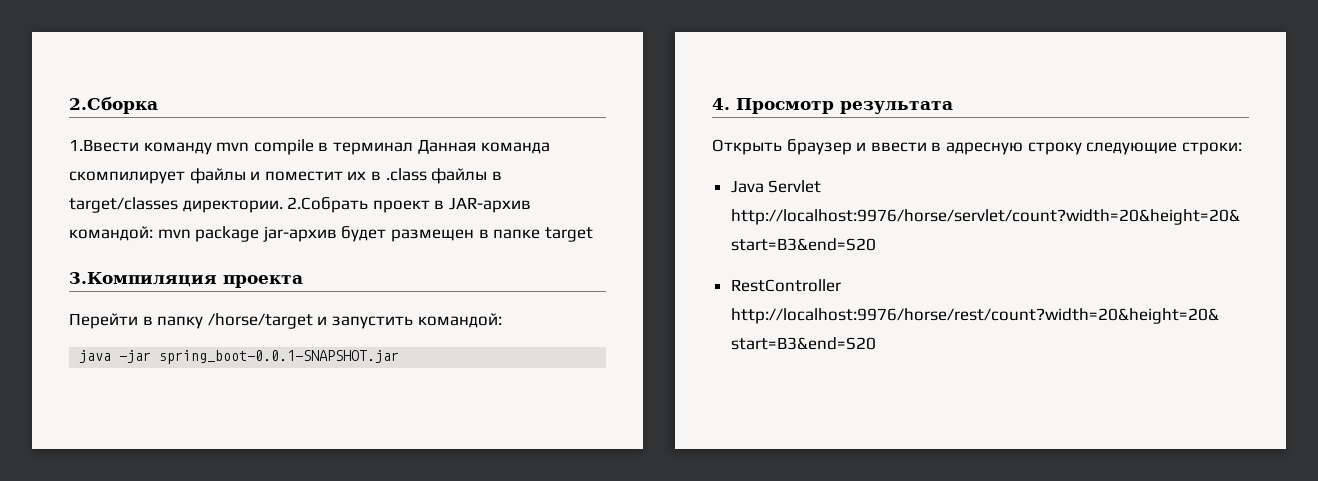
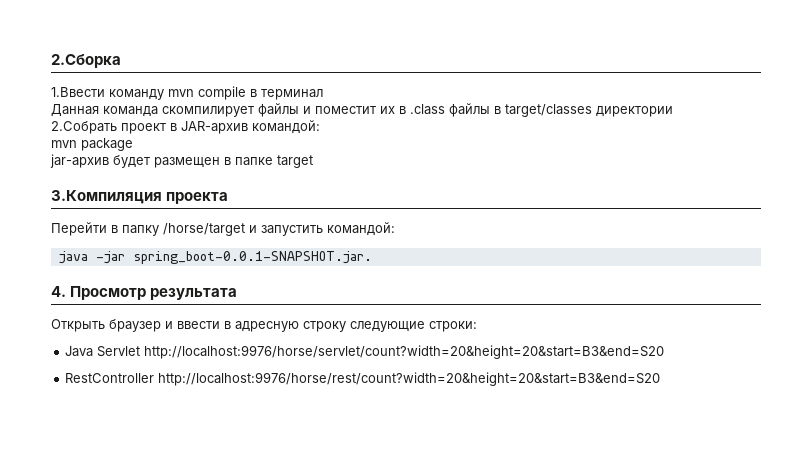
(413, 148) none -> (323, 94) //
[182,200,283,213] директории. -> [596,106,673,117] директории //
(153, 233) none -> (320, 127) //
(260, 234) none -> (133, 144) //
[159,350,400,364] spring_boot-0.0.1-SNAPSHOT.jar -> [132,251,372,264] spring_boot-0.0.1-SNAPSHOT.jar.

